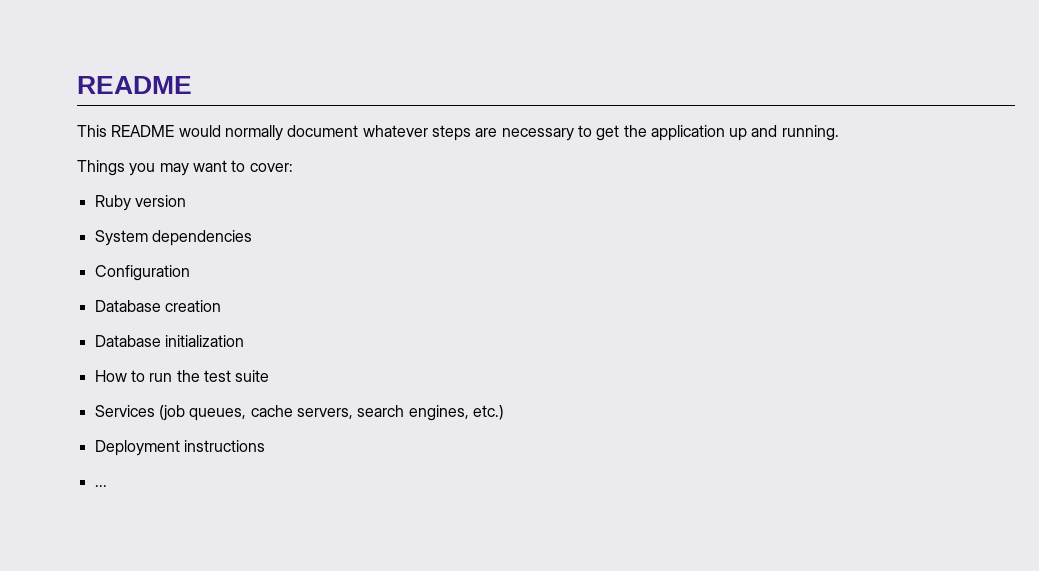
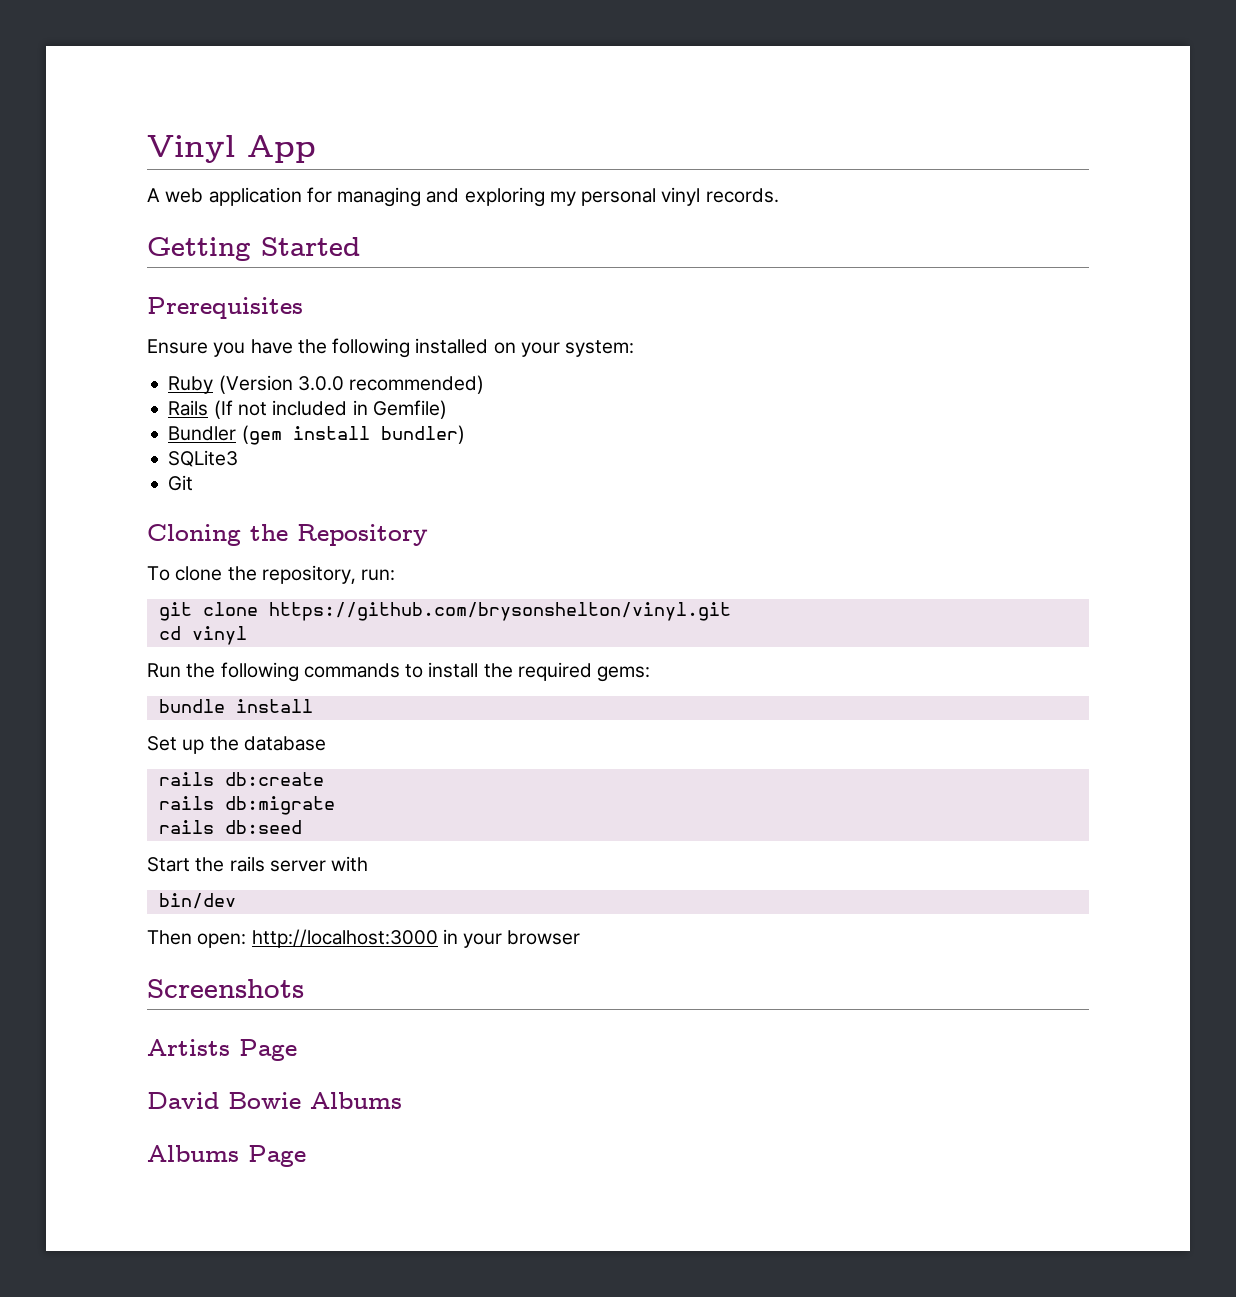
[77,76,192,94] [77,125,839,141] [77,160,293,176] [94,195,186,211] [94,230,252,246] [94,265,190,281] [94,300,221,312] [94,335,244,347] [94,370,270,382] [94,405,504,421] [94,440,265,456] [94,485,107,487] README // This README would normally document whatever steps are necessary to get the application up and running. // Things you may want to cover: // Ruby version // System dependencies // Configuration // Database creation // Database initialization // How to run the test suite // Services (job queues, cache servers, search engines, etc.) // Deployment instructions // ... -> [147,135,316,163] [147,187,779,207] [147,237,360,261] [147,297,303,319] [147,338,635,358] [168,375,485,394] [168,400,447,419] [168,425,465,445] [168,450,239,467] [168,475,194,491] [147,524,428,546] [147,565,396,584] [158,602,731,621] [158,626,247,645] [147,662,651,682] [158,699,313,713] [147,736,326,754] [158,772,324,786] [158,796,335,815] [158,820,302,834] [147,856,369,872] [158,893,236,909] [147,929,581,948] [147,979,304,998] [147,1039,297,1061] [147,1092,402,1109] [147,1145,306,1167] Vinyl App // A web application for managing and exploring my personal vinyl records. // Getting Started // Prerequisites // Ensure you have the following installed on your system: // Ruby (Version 3.0.0 recommended) // Rails (If not included in Gemfile) // Bundler (gem install bundler) // SQLite3 // Git // Cloning the Repository // To clone the repository, run: // git clone https://github.com/brysonshelton/vinyl.git // cd vinyl // Run the following commands to install the required gems: // bundle install // Set up the database // rails db:create // rails db:migrate // rails db:seed // Start the rails server with // bin/dev // Then open: http://localhost:3000 in your browser // Screenshots // Artists Page // David Bowie Albums // Albums Page

